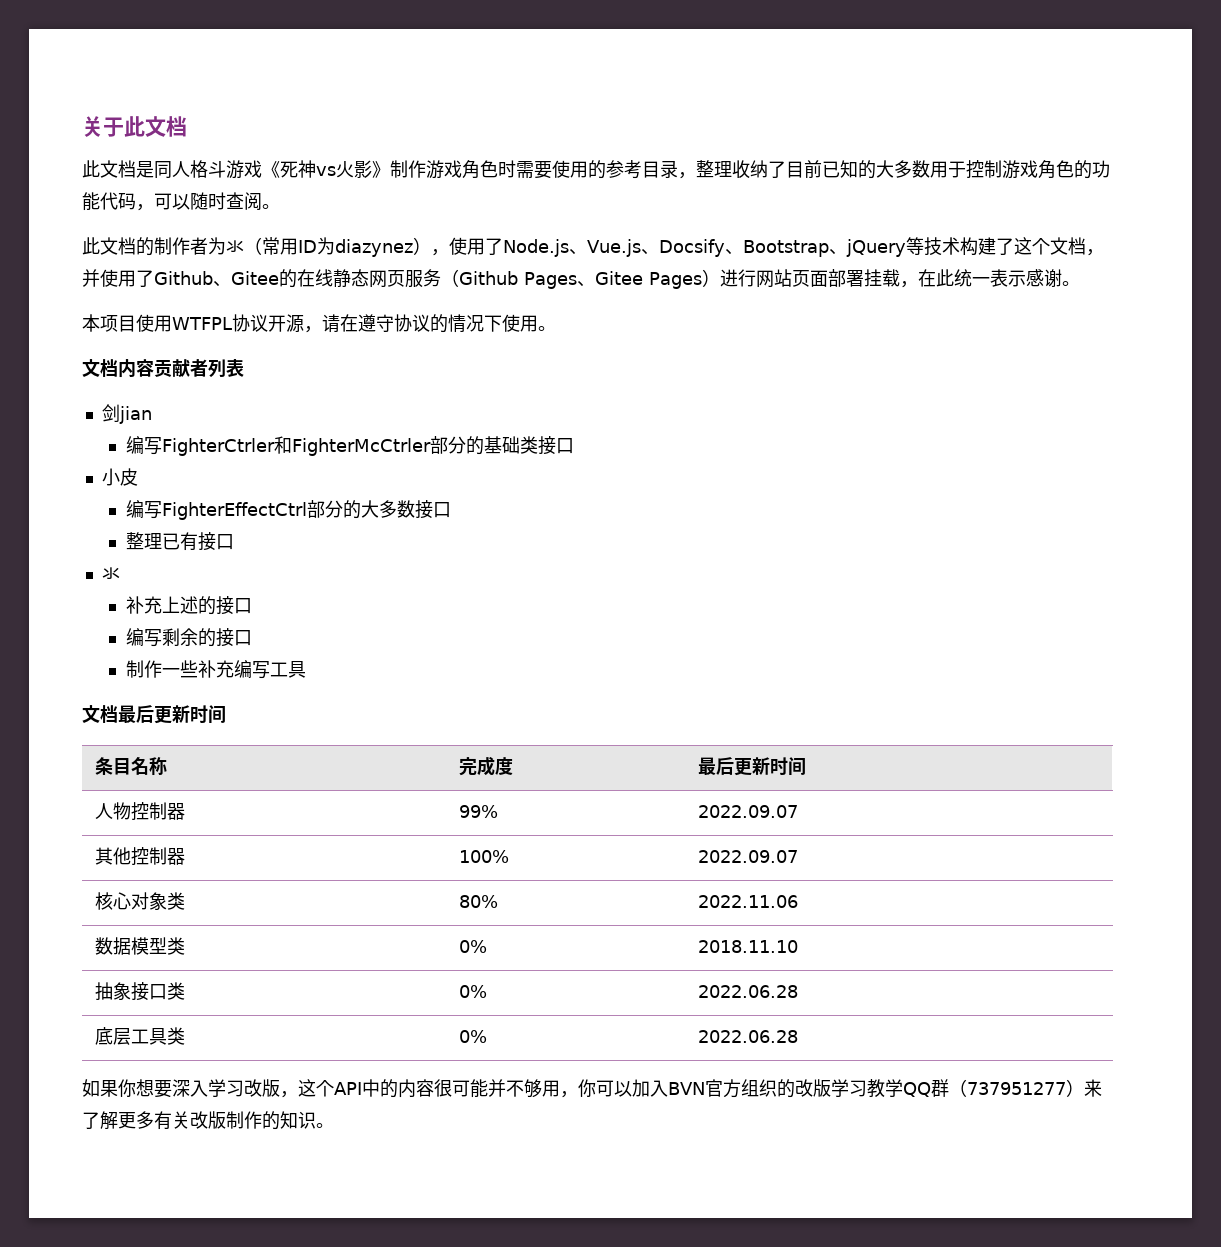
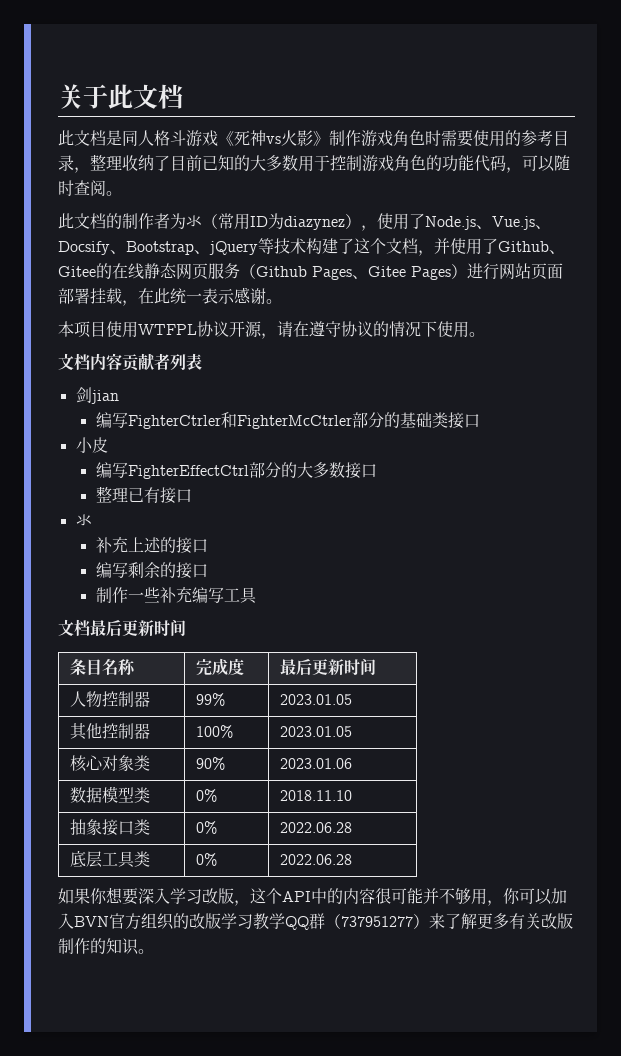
[698,805,799,818] 2022.09.07 -> [279,694,352,705] 2023.01.05
[698,850,799,863] 2022.09.07 -> [279,726,352,737] 2023.01.05
[459,895,499,908] [698,895,799,908] 80% | 2022.11.06 -> [195,757,225,770] [279,758,352,769] 90% | 2023.01.06

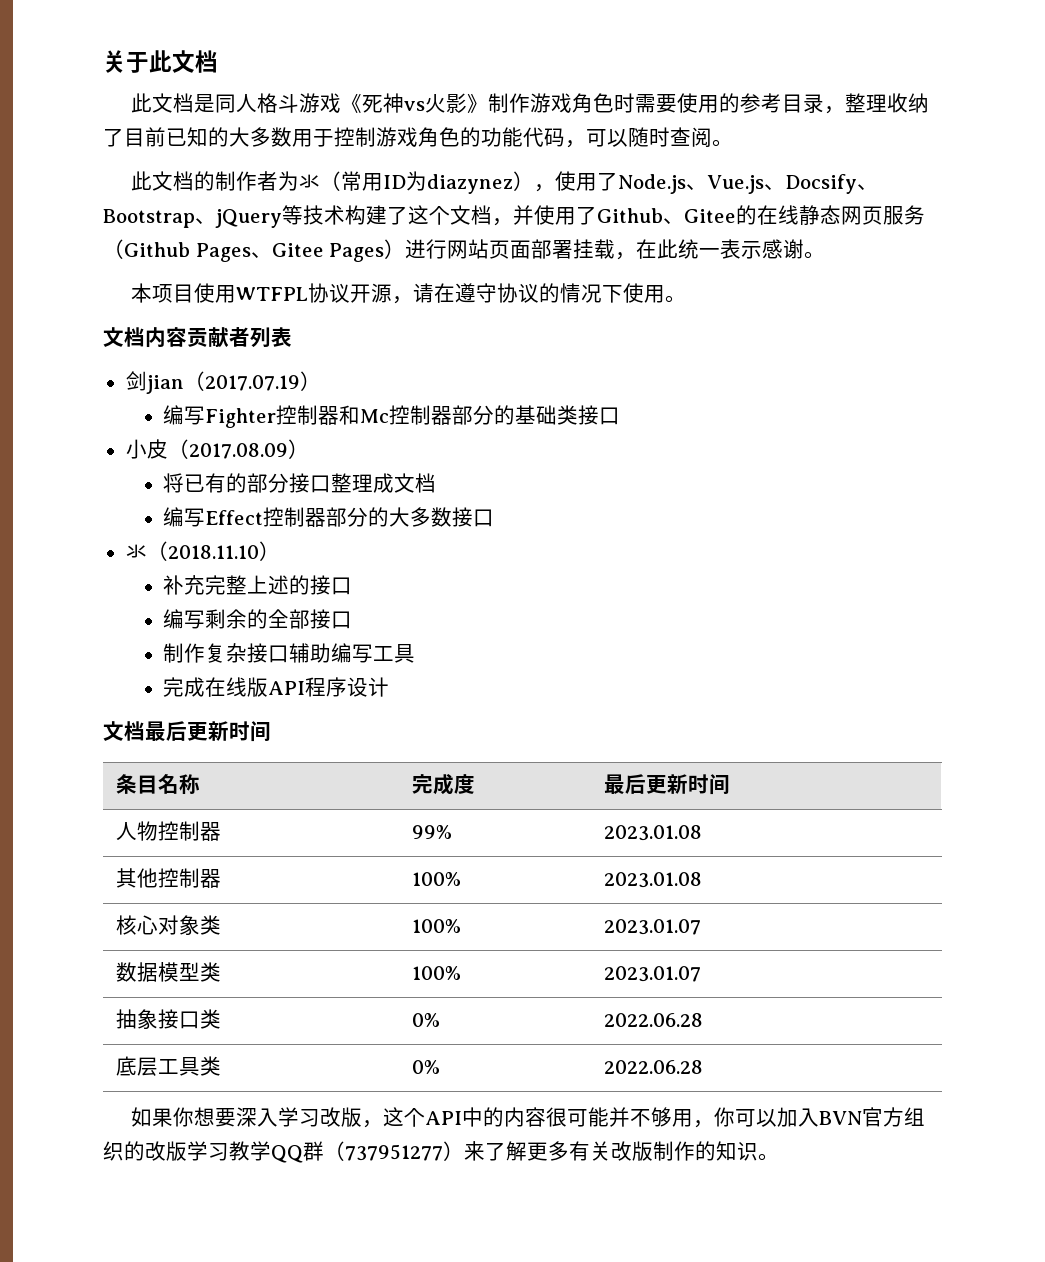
[95,412,352,429] // 编写FighterCtrler和FighterMcCtrler -> [183,371,321,391] [163,405,453,428] （2017.07.19） // 编写Fighter控制器和Mc控制器
[95,462,249,479] // 编写FighterEffectCtrl -> [167,439,309,459] [163,473,437,493] [163,507,327,527] （2017.08.09） // 将已有的部分接口整理成文档 // 编写Effect控制器
[95,486,192,504] [75,514,92,526] [95,537,128,553] // 整理已有接口 // 氺 // 补充 -> [125,541,280,561] [163,575,248,595] // 氺（2018.11.10） // 补充完整
(176, 570) none -> [268,609,311,629] 全部
[127,587,192,603] 一些补充 -> [205,643,332,663] 复杂接口辅助
(257, 595) none -> [163,677,390,697] // 完成在线版API程序设计
[279,694,352,705] 2023.01.05 -> [603,825,702,841] 2023.01.08
[279,726,352,737] 2023.01.05 -> [603,872,702,888] 2023.01.08
[195,757,225,770] [279,758,352,769] 90% | 2023.01.06 -> [411,919,461,933] [603,919,701,935] 100% | 2023.01.07
[195,789,217,802] [279,790,352,801] 0% | 2018.11.10 -> [411,966,461,980] [603,966,701,982] 100% | 2023.01.07

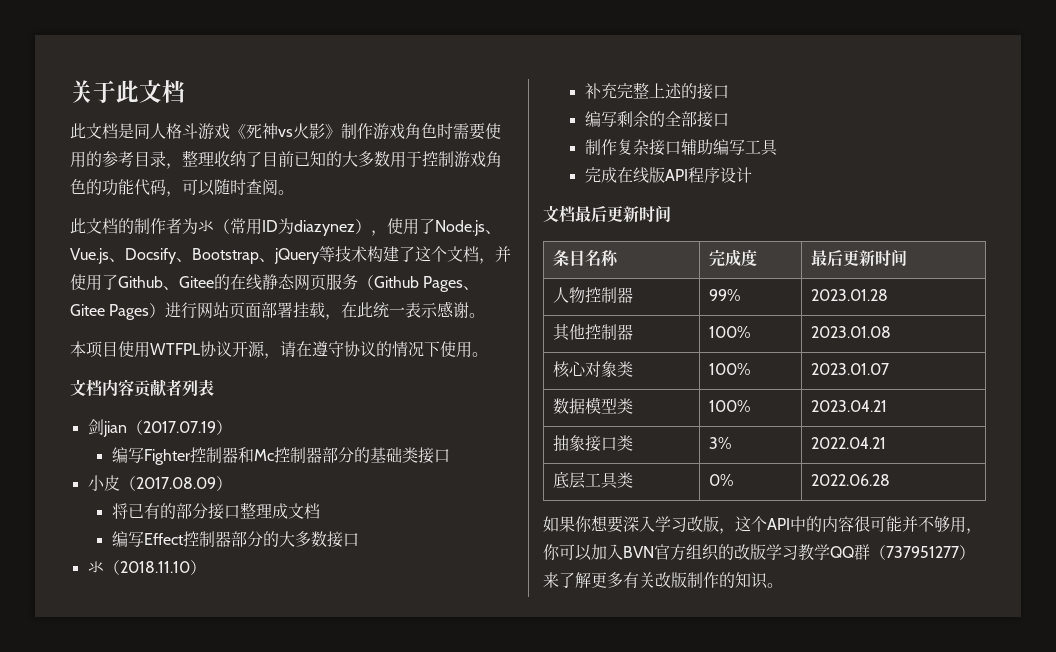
[603,825,702,841] 2023.01.08 -> [811,289,889,301] 2023.01.28
[603,966,701,982] 2023.01.07 -> [811,400,888,412] 2023.04.21
[411,1013,440,1027] [603,1013,703,1027] 0% | 2022.06.28 -> [709,437,732,449] [811,437,887,449] 3% | 2022.04.21

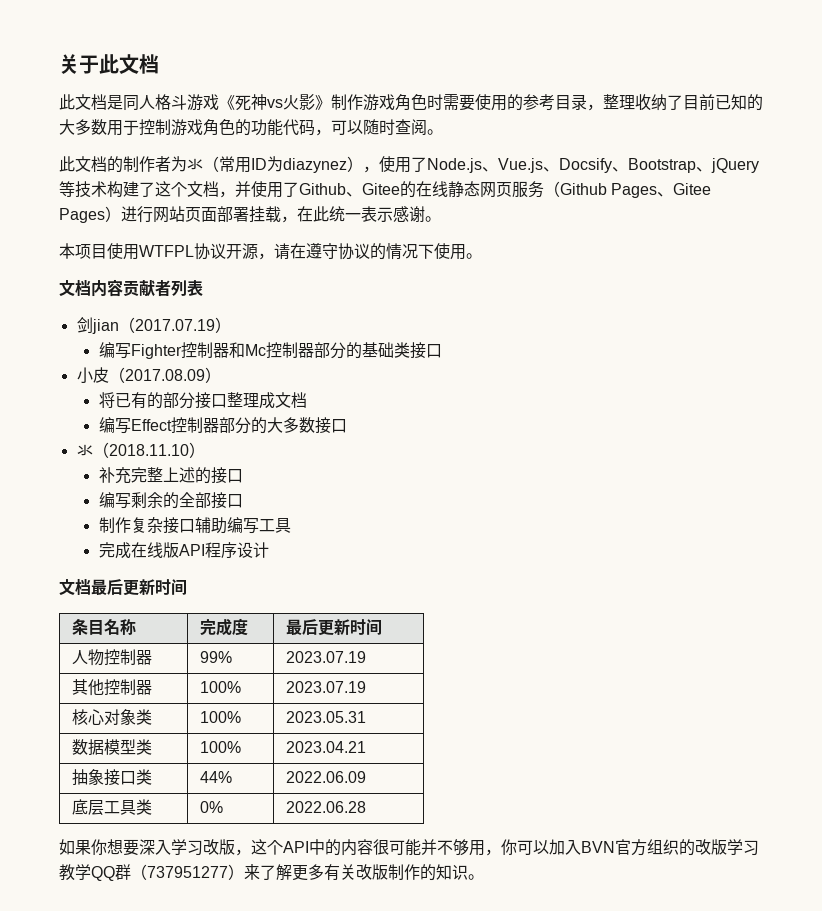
[811,289,889,301] 2023.01.28 -> [285,651,366,663] 2023.07.19
[811,326,892,338] 2023.01.08 -> [285,681,366,693] 2023.07.19
[811,363,890,375] 2023.01.07 -> [285,711,366,723] 2023.05.31
[709,437,732,449] [811,437,887,449] 3% | 2022.04.21 -> [199,771,232,783] [285,771,366,783] 44% | 2022.06.09

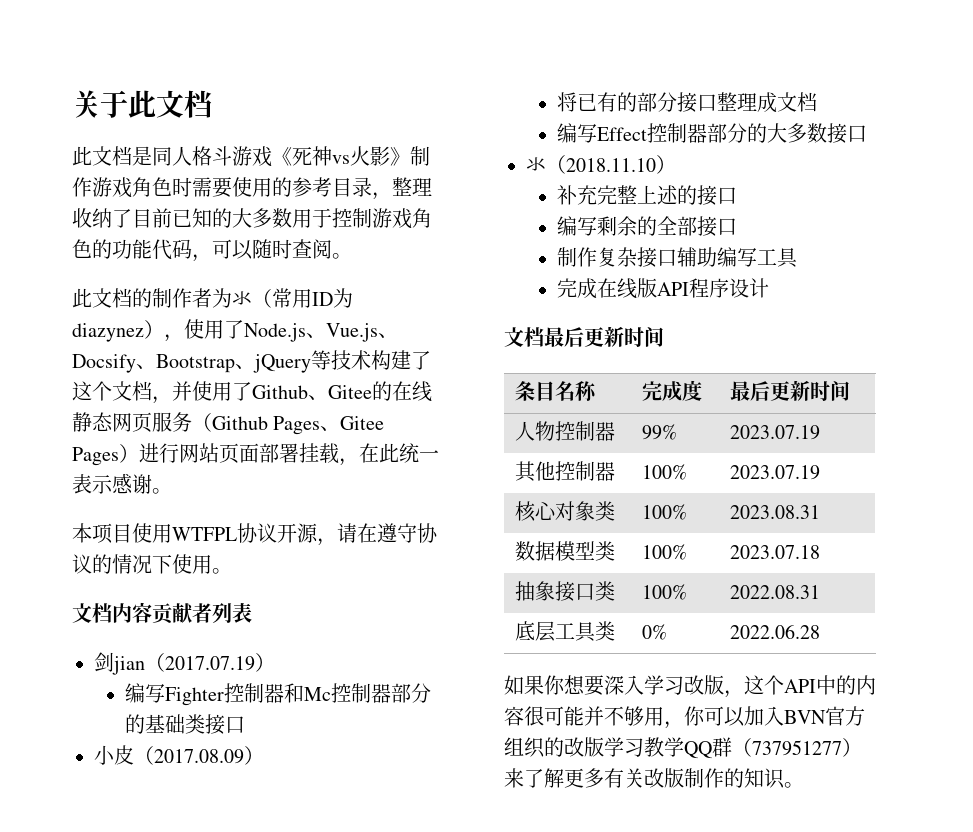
[285,711,366,723] 2023.05.31 -> [730,505,821,519] 2023.08.31
[285,741,366,753] 2023.04.21 -> [730,545,821,559] 2023.07.18
[199,771,232,783] [285,771,366,783] 44% | 2022.06.09 -> [642,584,688,600] [730,585,821,599] 100% | 2022.08.31

